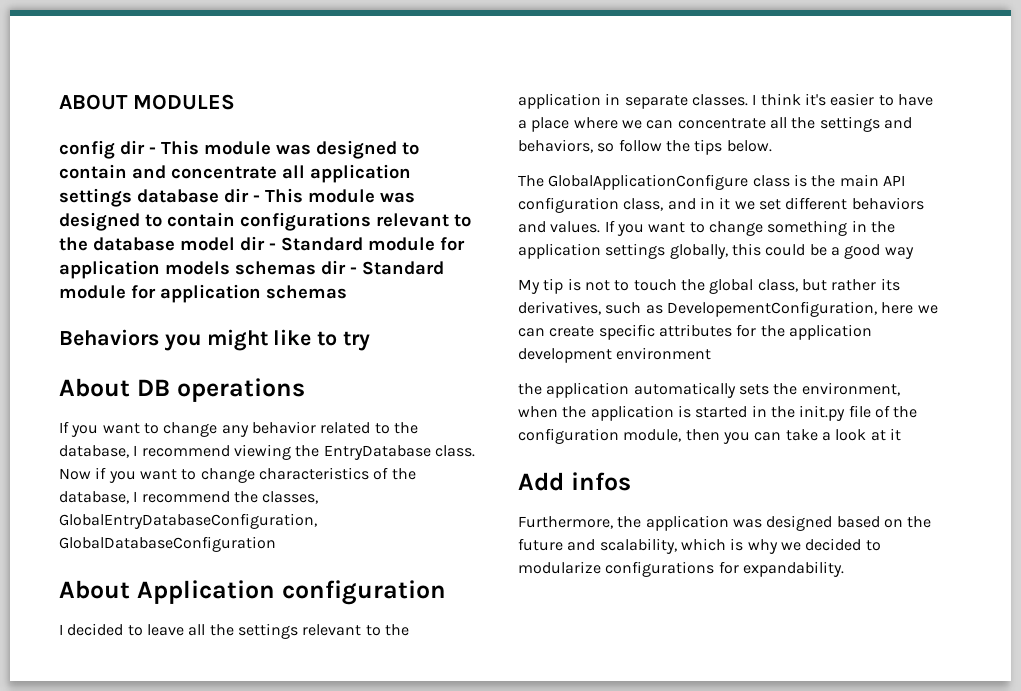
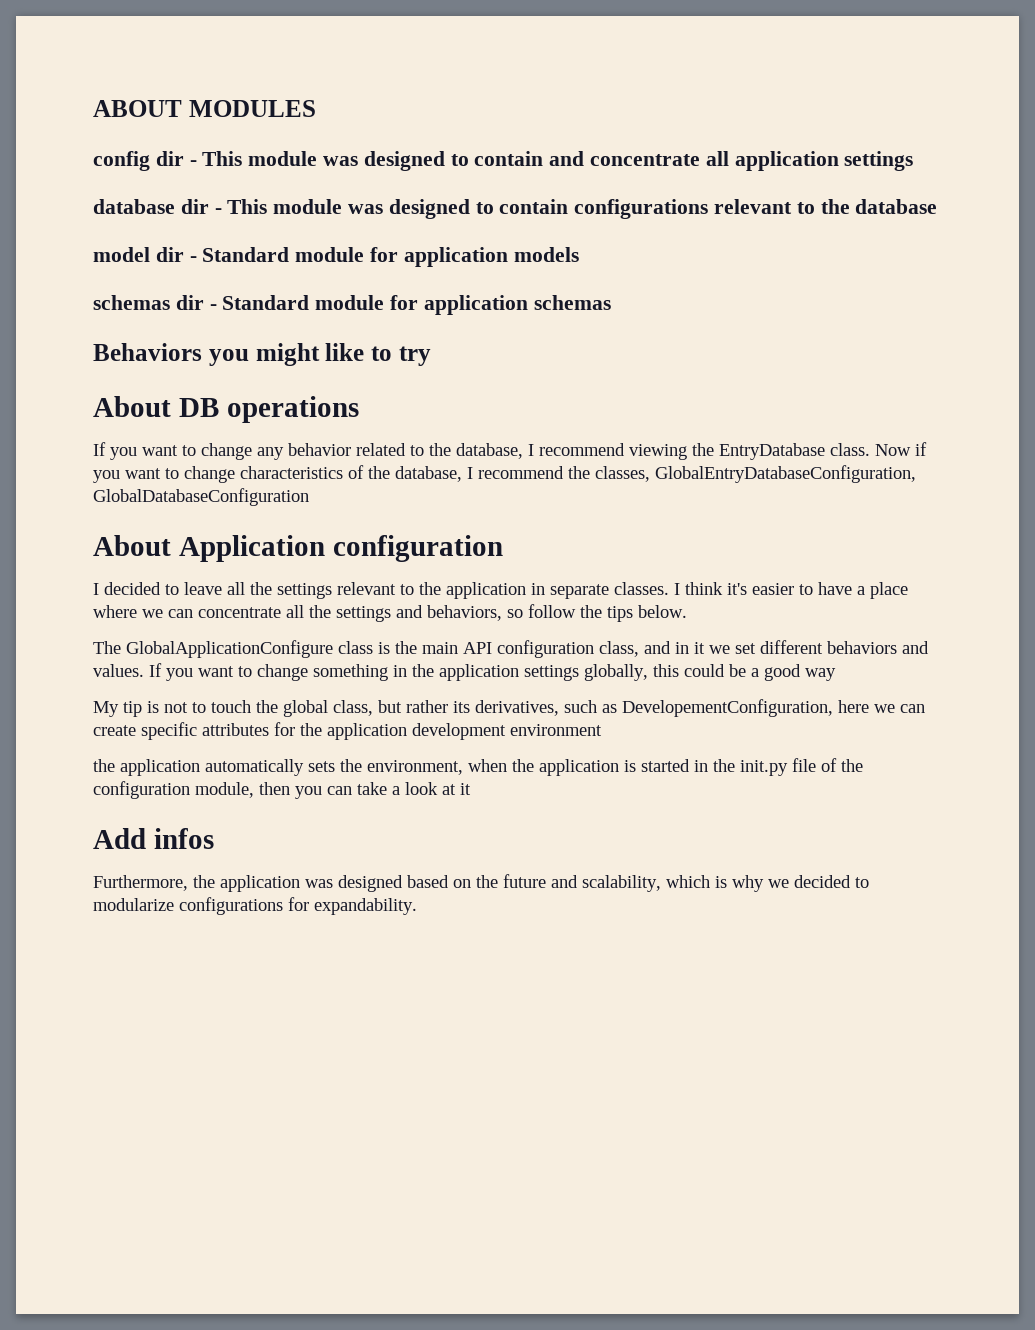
(132, 197) none -> (914, 161) //
(175, 244) none -> (938, 206) //
(230, 268) none -> (579, 254) //

